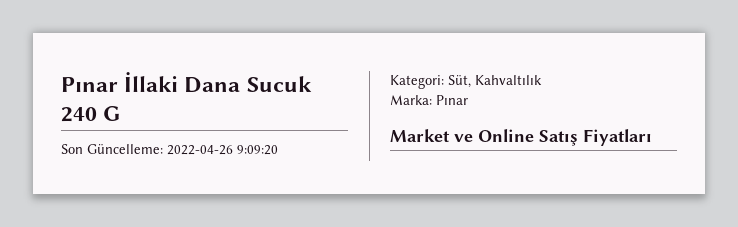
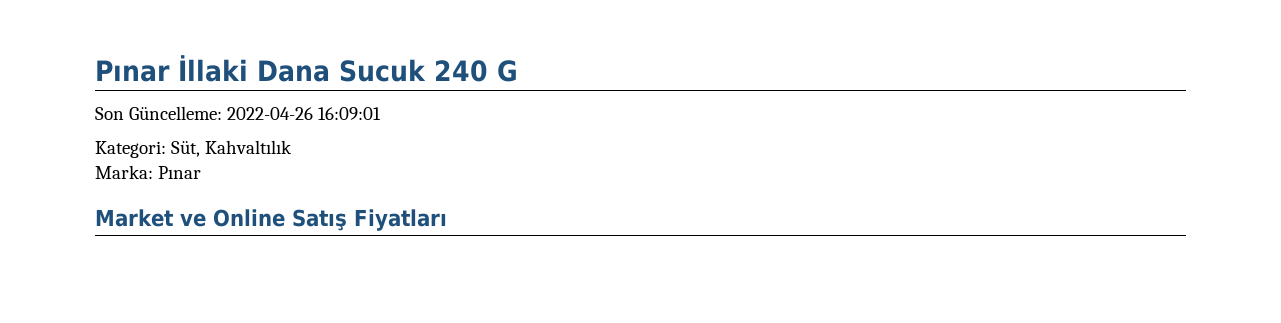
[237,145,278,155] 9:09:20 -> [318,107,382,120] 16:09:01

